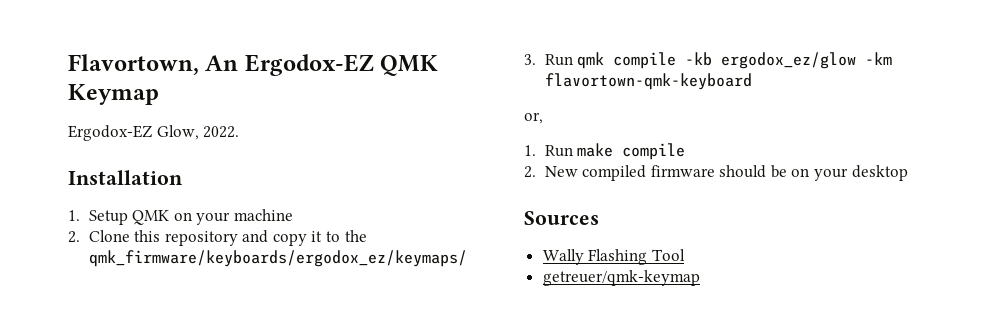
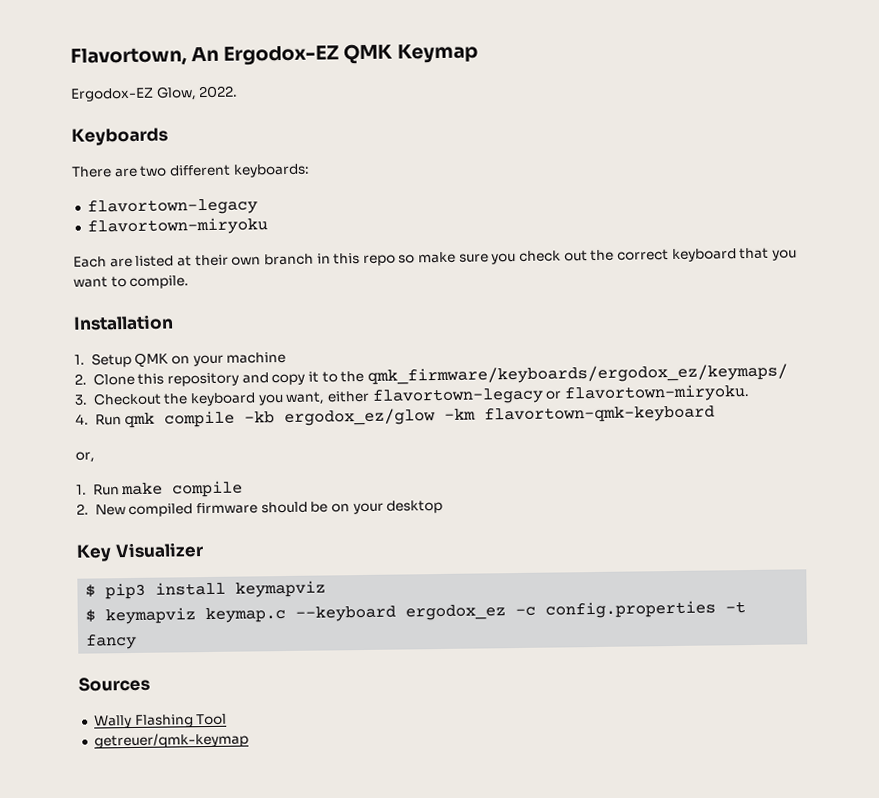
(240, 132) none -> [71,127,168,146] [71,163,310,178] [86,198,258,216] [86,217,268,236] [73,247,797,268] [73,275,190,289] // Keyboards // There are two different keyboards: // flavortown-legacy // flavortown-miryoku // Each are listed at their own branch in this repo so make sure you check out the correct keyboard that you want to compile.
(536, 59) none -> [92,384,750,407] [75,413,89,425] Checkout the keyboard you want, either flavortown-legacy or flavortown-miryoku. // 4.
(908, 173) none -> [76,542,204,562] [85,580,327,600] [85,600,747,625] [86,633,138,650] // Key Visualizer // $ pip3 install keymapviz // $ keymapviz keymap.c --keyboard ergodox_ez -c config.properties -t fancy

